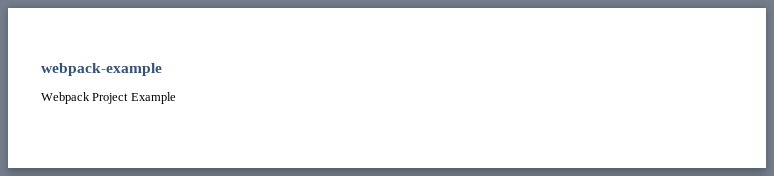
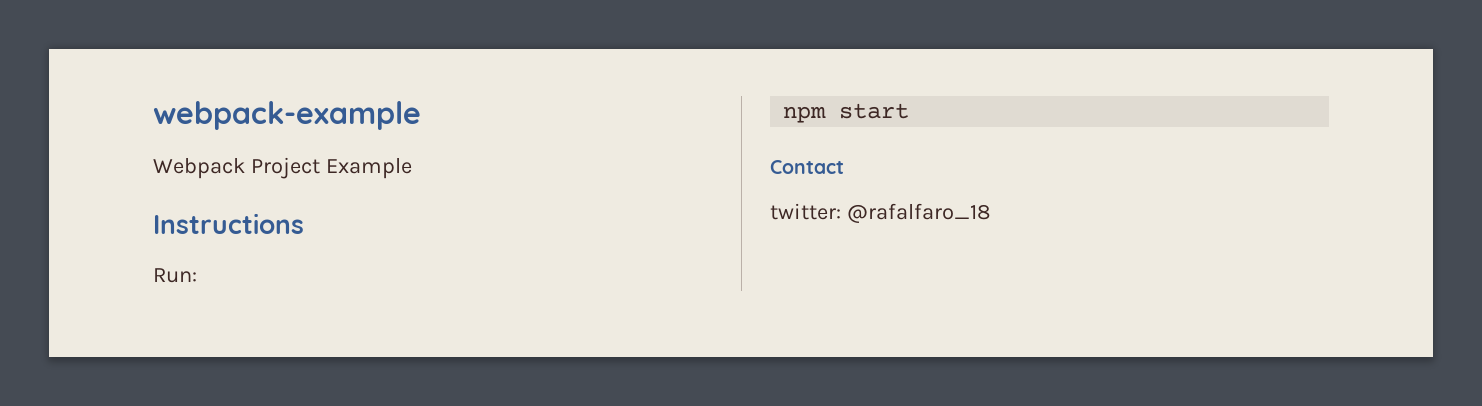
(176, 98) none -> [153,213,304,234] [153,268,197,283] [783,103,910,123] [770,160,844,174] [770,203,991,223] // Instructions // Run: // npm start // Contact // twitter: @rafalfaro_18

